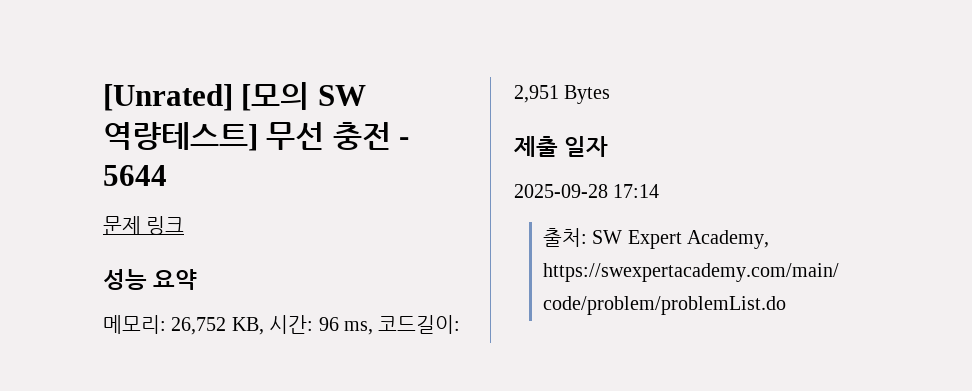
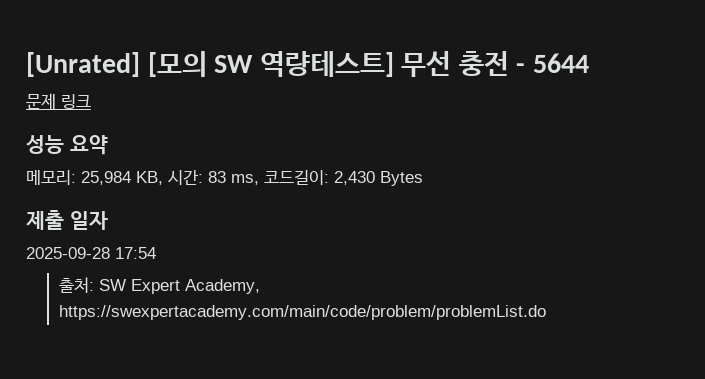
[171,317,227,335] 26,752 -> [81,171,131,185] 25,984
[318,317,339,331] 96 -> [208,171,226,183] 83
[514,85,559,103] 2,951 -> [334,171,375,185] 2,430
[613,184,660,198] 17:14 -> [115,247,156,259] 17:54

